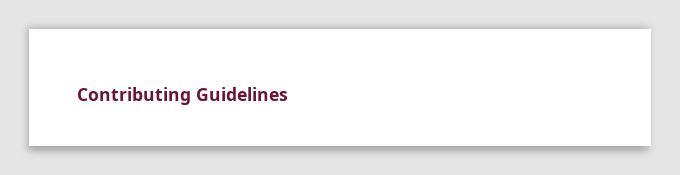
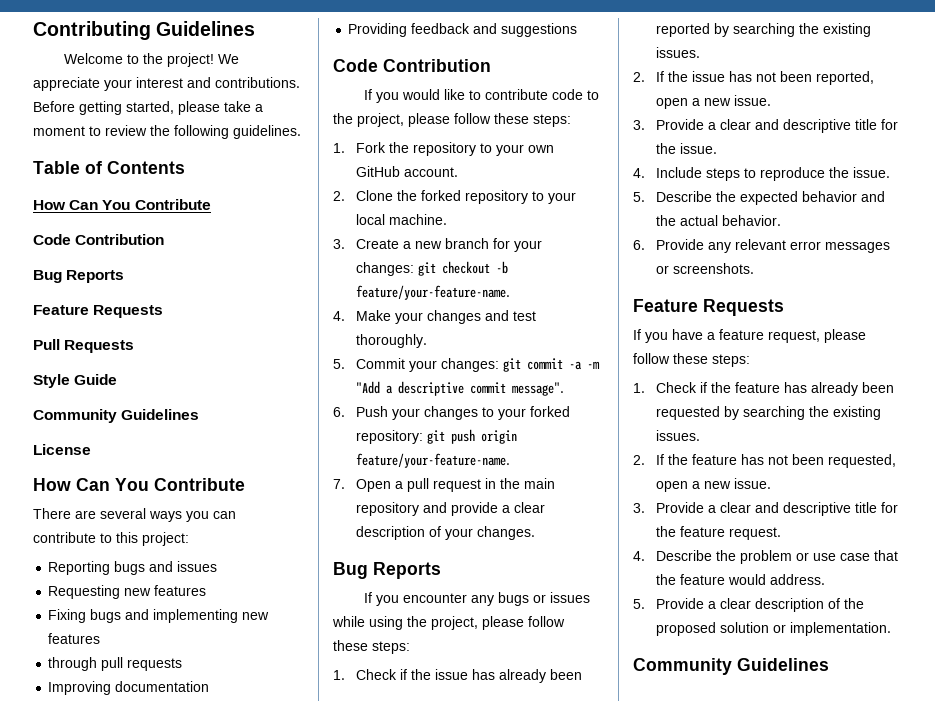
(288, 94) none -> [64,53,240,67] [33,77,300,91] [33,101,263,115] [33,125,301,139] [33,161,185,174] [33,199,211,210] [33,234,165,245] [33,270,125,283] [33,305,164,318] [33,339,135,353] [33,374,118,388] [33,409,200,423] [33,444,91,455] [33,478,245,491] [33,508,236,522] [33,532,189,546] [48,561,218,575] [48,585,207,599] [48,609,270,623] [48,633,101,644] [48,657,183,671] [48,681,210,695] [348,23,578,37] [333,59,491,72] [364,89,600,103] [333,113,571,127] [333,142,555,156] [356,166,459,177] [333,190,577,204] [356,214,448,225] [333,238,543,252] [356,261,509,276] [356,285,511,300] [333,310,537,324] [356,334,428,348] [333,358,601,372] [356,381,565,396] [333,406,571,420] [356,429,518,444] [356,453,511,468] [333,478,556,492] [356,502,546,516] [356,526,536,540] [333,562,441,579] [364,592,591,606] [332,616,565,630] [333,640,410,654] [333,669,583,683] [656,23,872,37] [656,47,701,58] [633,71,875,85] [656,95,772,109] [633,119,899,133] [656,143,718,154] [633,167,891,181] [633,191,886,205] [656,215,782,226] [633,239,891,253] [656,263,755,274] [633,299,784,316] [633,329,866,343] [633,353,750,367] [633,382,895,396] [656,406,882,420] [656,430,701,441] [633,454,897,468] [656,478,772,492] [633,502,899,516] [656,526,782,540] [633,550,899,564] [656,574,826,585] [633,598,865,612] [656,622,892,636] [633,658,829,675] // Welcome to the project! We appreciate your interest and contributions. Before getting started, please take a moment to review the following guidelines. // Table of Contents // How Can You Contribute // Code Contribution // Bug Reports // Feature Requests // Pull Requests // Style Guide // Community Guidelines // License // How Can You Contribute // There are several ways you can contribute to this project: // Reporting bugs and issues // Requesting new features // Fixing bugs and implementing new features // through pull requests // Improving documentation // Providing feedback and suggestions // Code Contribution // If you would like to contribute code to the project, please follow these steps: // 1. Fork the repository to your own GitHub account. // 2. Clone the forked repository to your local machine. // 3. Create a new branch for your changes: git checkout -b feature/your-feature-name. // 4. Make your changes and test thoroughly. // 5. Commit your changes: git commit -a -m "Add a descriptive commit message". // 6. Push your changes to your forked repository: git push origin feature/your-feature-name. // 7. Open a pull request in the main repository and provide a clear description of your changes. // Bug Reports // If you encounter any bugs or issues while using the project, please follow these steps: // 1. Check if the issue has already been reported by searching the existing issues. // 2. If the issue has not been reported, open a new issue. // 3. Provide a clear and descriptive title for the issue. // 4. Include steps to reproduce the issue. // 5. Describe the expected behavior and the actual behavior. // 6. Provide any relevant error messages or screenshots. // Feature Requests // If you have a feature request, please follow these steps: // 1. Check if the feature has already been requested by searching the existing issues. // 2. If the feature has not been requested, open a new issue. // 3. Provide a clear and descriptive title for the feature request. // 4. Describe the problem or use case that the feature would address. // 5. Provide a clear description of the proposed solution or implementation. // Community Guidelines

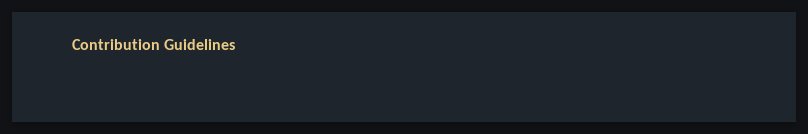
[33,21,256,40] [64,53,240,67] [33,77,300,91] [33,101,263,115] [33,125,301,139] [33,161,185,174] [33,199,211,210] [33,234,165,245] [33,270,125,283] [33,305,164,318] [33,339,135,353] [33,374,118,388] [33,409,200,423] [33,444,91,455] [33,478,245,491] [33,508,236,522] [33,532,189,546] [48,561,218,575] [48,585,207,599] [48,609,270,623] [48,633,101,644] [48,657,183,671] [48,681,210,695] [348,23,578,37] [333,59,491,72] [364,89,600,103] [333,113,571,127] [333,142,555,156] [356,166,459,177] [333,190,577,204] [356,214,448,225] [333,238,543,252] [356,261,509,276] [356,285,511,300] [333,310,537,324] [356,334,428,348] [333,358,601,372] [356,381,565,396] [333,406,571,420] [356,429,518,444] [356,453,511,468] [333,478,556,492] [356,502,546,516] [356,526,536,540] [333,562,441,579] [364,592,591,606] [332,616,565,630] [333,640,410,654] [333,669,583,683] [656,23,872,37] [656,47,701,58] [633,71,875,85] [656,95,772,109] [633,119,899,133] [656,143,718,154] [633,167,891,181] [633,191,886,205] [656,215,782,226] [633,239,891,253] [656,263,755,274] [633,299,784,316] [633,329,866,343] [633,353,750,367] [633,382,895,396] [656,406,882,420] [656,430,701,441] [633,454,897,468] [656,478,772,492] [633,502,899,516] [656,526,782,540] [633,550,899,564] [656,574,826,585] [633,598,865,612] [656,622,892,636] [633,658,829,675] Contributing Guidelines // Welcome to the project! We appreciate your interest and contributions. Before getting started, please take a moment to review the following guidelines. // Table of Contents // How Can You Contribute // Code Contribution // Bug Reports // Feature Requests // Pull Requests // Style Guide // Community Guidelines // License // How Can You Contribute // There are several ways you can contribute to this project: // Reporting bugs and issues // Requesting new features // Fixing bugs and implementing new features // through pull requests // Improving documentation // Providing feedback and suggestions // Code Contribution // If you would like to contribute code to the project, please follow these steps: // 1. Fork the repository to your own GitHub account. // 2. Clone the forked repository to your local machine. // 3. Create a new branch for your changes: git checkout -b feature/your-feature-name. // 4. Make your changes and test thoroughly. // 5. Commit your changes: git commit -a -m "Add a descriptive commit message". // 6. Push your changes to your forked repository: git push origin feature/your-feature-name. // 7. Open a pull request in the main repository and provide a clear description of your changes. // Bug Reports // If you encounter any bugs or issues while using the project, please follow these steps: // 1. Check if the issue has already been reported by searching the existing issues. // 2. If the issue has not been reported, open a new issue. // 3. Provide a clear and descriptive title for the issue. // 4. Include steps to reproduce the issue. // 5. Describe the expected behavior and the actual behavior. // 6. Provide any relevant error messages or screenshots. // Feature Requests // If you have a feature request, please follow these steps: // 1. Check if the feature has already been requested by searching the existing issues. // 2. If the feature has not been requested, open a new issue. // 3. Provide a clear and descriptive title for the feature request. // 4. Describe the problem or use case that the feature would address. // 5. Provide a clear description of the proposed solution or implementation. // Community Guidelines -> [72,39,236,50] Contribution Guidelines

